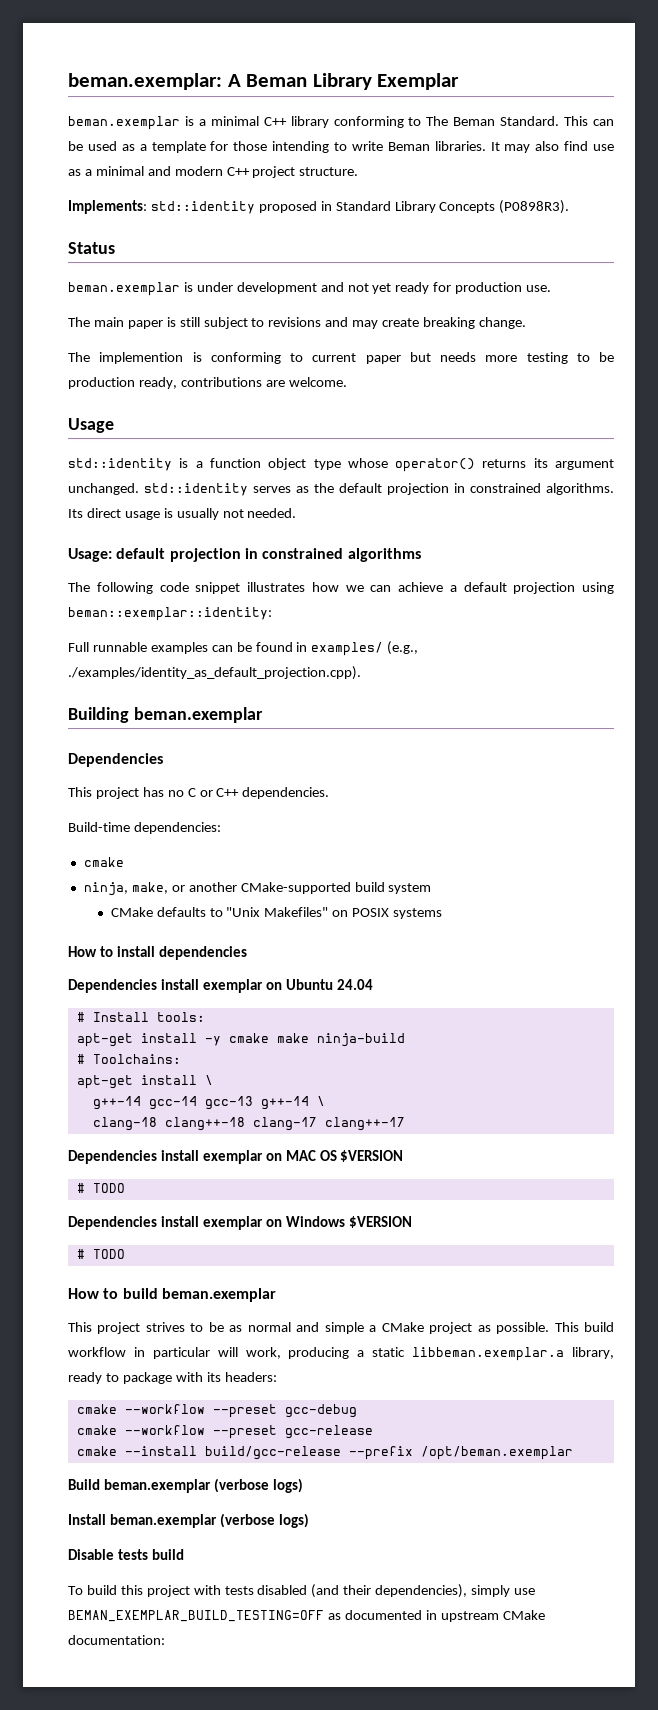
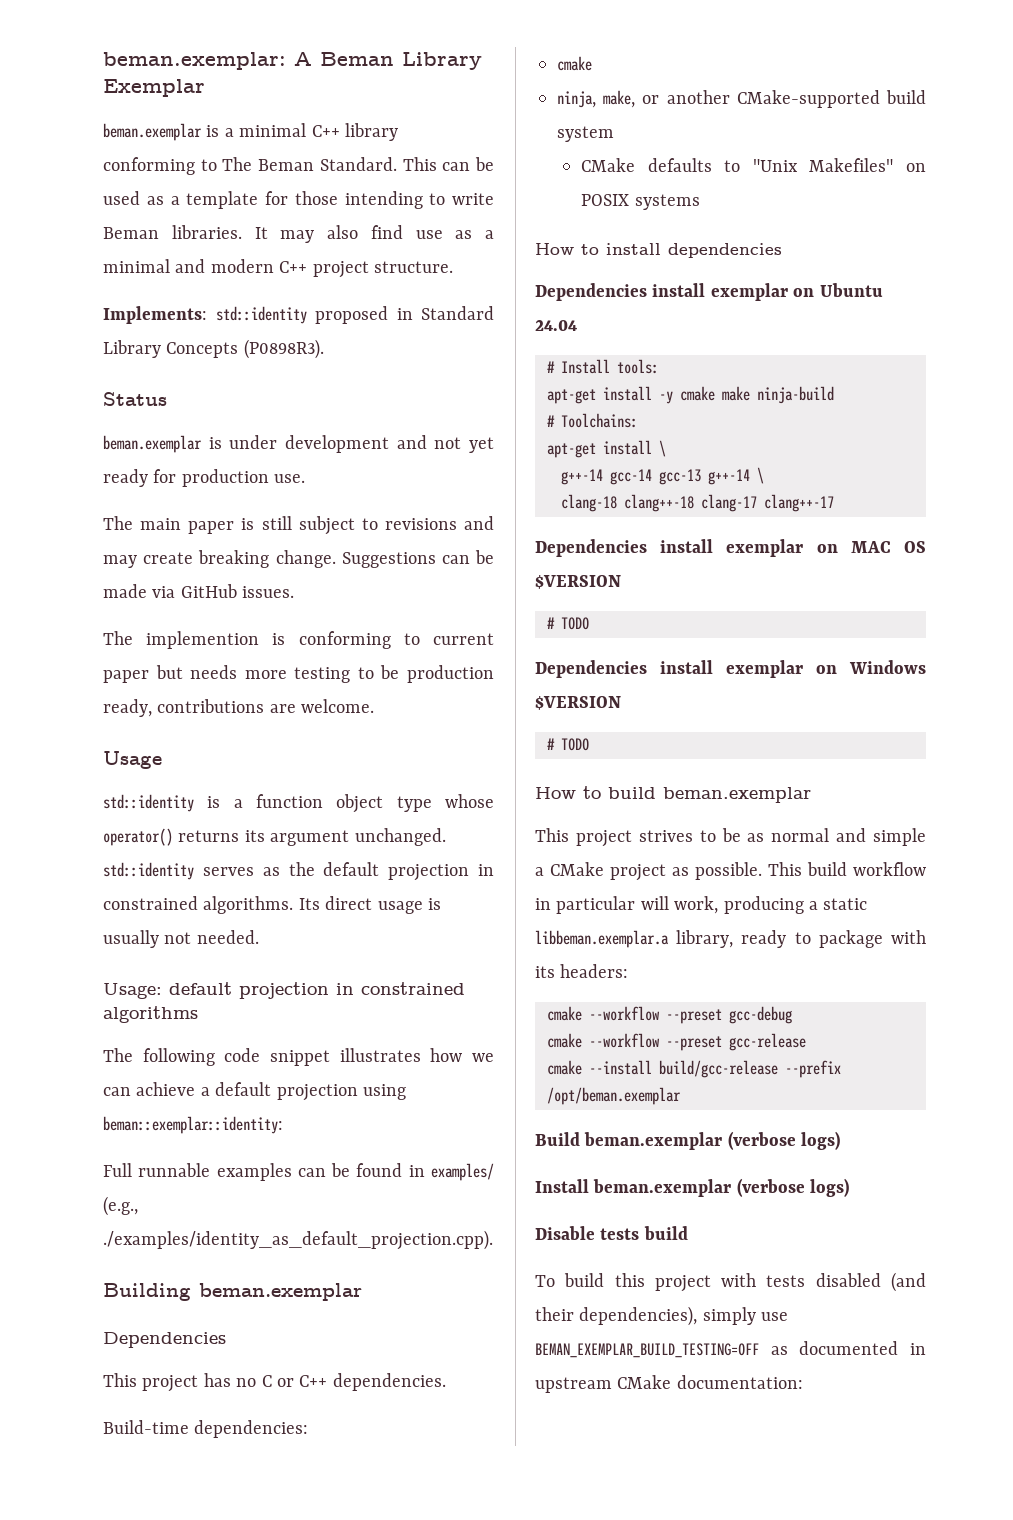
(526, 323) none -> [341,550,494,568] [103,584,295,598] Suggestions can be made via GitHub issues.

